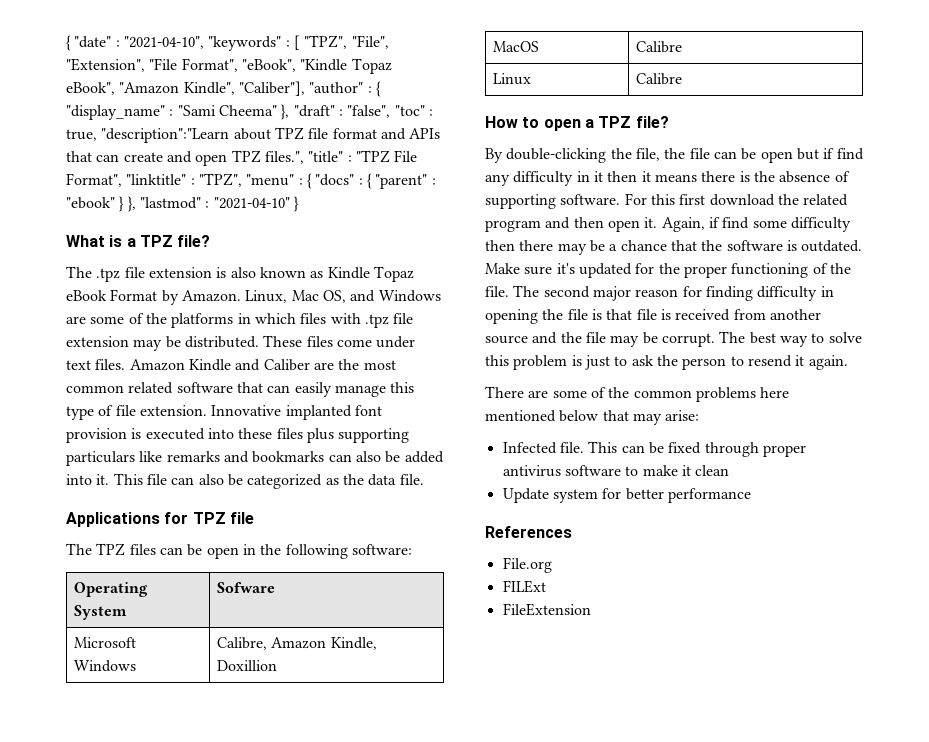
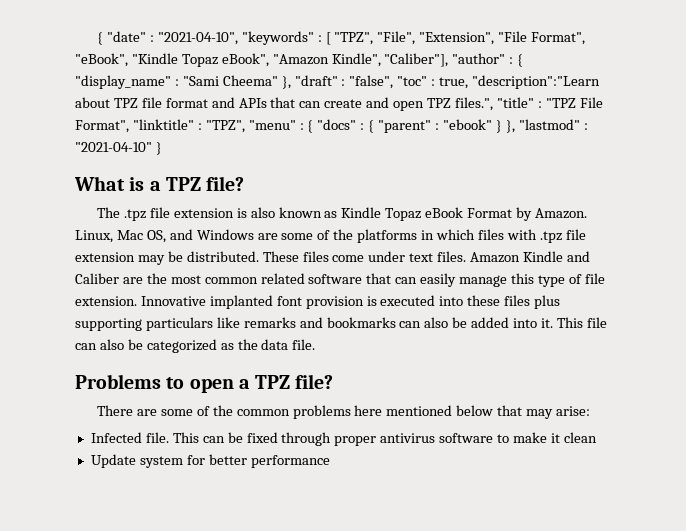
[66,512,254,527] [66,543,412,559] [73,582,148,597] [73,605,127,620] [216,582,275,593] [73,637,136,648] [73,660,136,672] [216,637,377,650] [216,660,277,671] [492,41,539,52] [635,41,682,53] [492,73,531,85] [635,73,682,85] [485,116,518,128] Applications for TPZ file // The TPZ files can be open in the following software: // Operating System | Sofware // Microsoft Windows | Calibre, Amazon Kindle, Doxillion // MacOS | Calibre // Linux | Calibre // How -> [75,374,161,389] Problems
[485,148,864,163] [485,171,850,186] [485,193,849,209] [485,217,851,232] [485,240,863,255] [485,263,851,278] [485,285,834,301] [485,309,821,324] [485,331,862,347] [485,355,848,370] // By double-clicking the file, the file can be open but if find any difficulty in it then it means there is the absence of supporting software. For this first download the related program and then open it. Again, if find some difficulty then there may be a chance that the software is outdated. Make sure it's updated for the proper functioning of the file. The second major reason for finding difficulty in opening the file is that file is received from another source and the file may be corrupt. The best way to solve this problem is just to ask the person to resend it again. -> (334, 381) none
[485,526,572,538] [502,557,552,573] [502,580,546,593] [502,603,591,616] // References // File.org // FILExt // FileExtension -> (330, 461) none

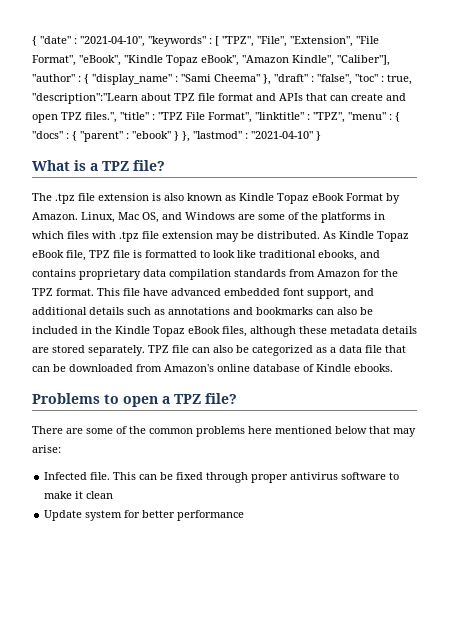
[262,251,590,263] [75,273,605,287] [75,295,561,309] [75,317,296,331] These files come under text files. Amazon Kindle and Caliber are the most common related software that can easily manage this type of file extension. Innovative implanted font provision is executed into these files plus supporting particulars like remarks -> [323,231,409,242] [32,250,380,261] [32,269,398,280] [32,288,374,299] [32,307,230,315] As Kindle Topaz eBook file, TPZ file is formatted to look like traditional ebooks, and contains proprietary data compilation standards from Amazon for the TPZ format. This file have advanced embedded font support, and additional details such as annotations
[471,317,583,328] added into it. This -> [32,326,417,337] [32,345,169,356] included in the Kindle Topaz eBook files, although these metadata details are stored separately. TPZ
[237,339,316,350] the data file. -> [330,345,406,353] [32,364,393,372] a data file that can be downloaded from Amazon's online database of Kindle ebooks.

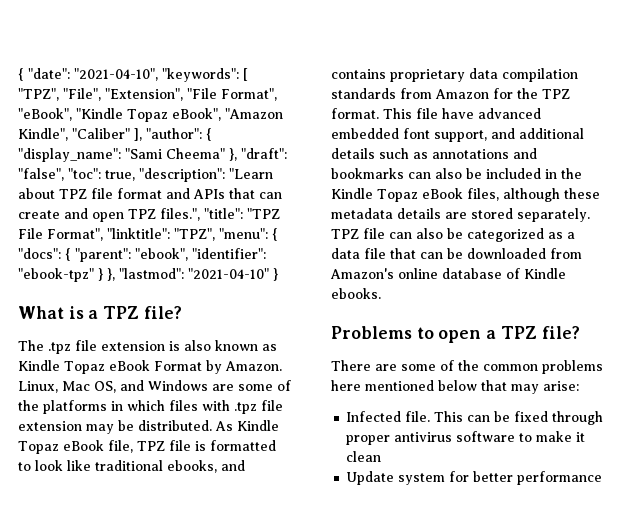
[32,36,212,47] { "date" : "2021-04-10", "keywords" : -> [18,68,239,82] { "date": "2021-04-10", "keywords":
[337,55,390,66] [32,74,412,85] [32,93,138,104] "Caliber"], "author" : { "display_name" : "Sami Cheema" }, "draft" : "false", "toc" : true, "description":"Learn -> [72,128,212,141] [18,148,287,162] [18,168,273,182] "Caliber" ], "author": { "display_name": "Sami Cheema" }, "draft": "false", "toc": true, "description": "Learn
[120,112,155,120] "title" : -> [204,208,243,219] "title":
[255,112,400,123] [32,131,248,142] "linktitle" : "TPZ", "menu" : { "docs" : { "parent" : "ebook" } }, "lastmod" : -> [107,228,278,241] [18,248,266,262] [18,268,184,282] "linktitle": "TPZ", "menu": { "docs": { "parent": "ebook", "identifier": "ebook-tpz" } }, "lastmod":

